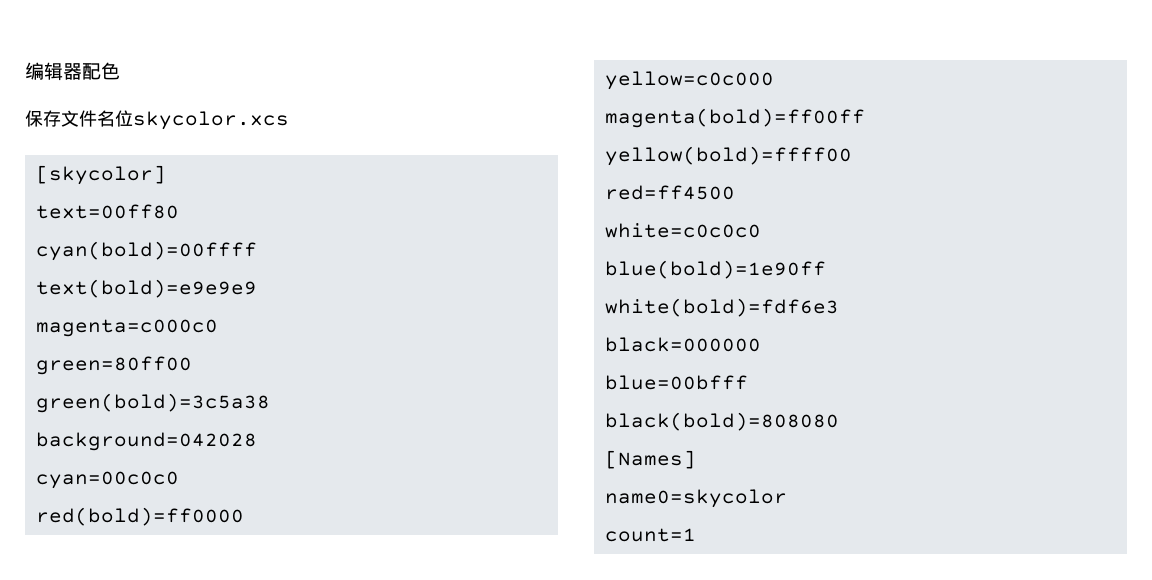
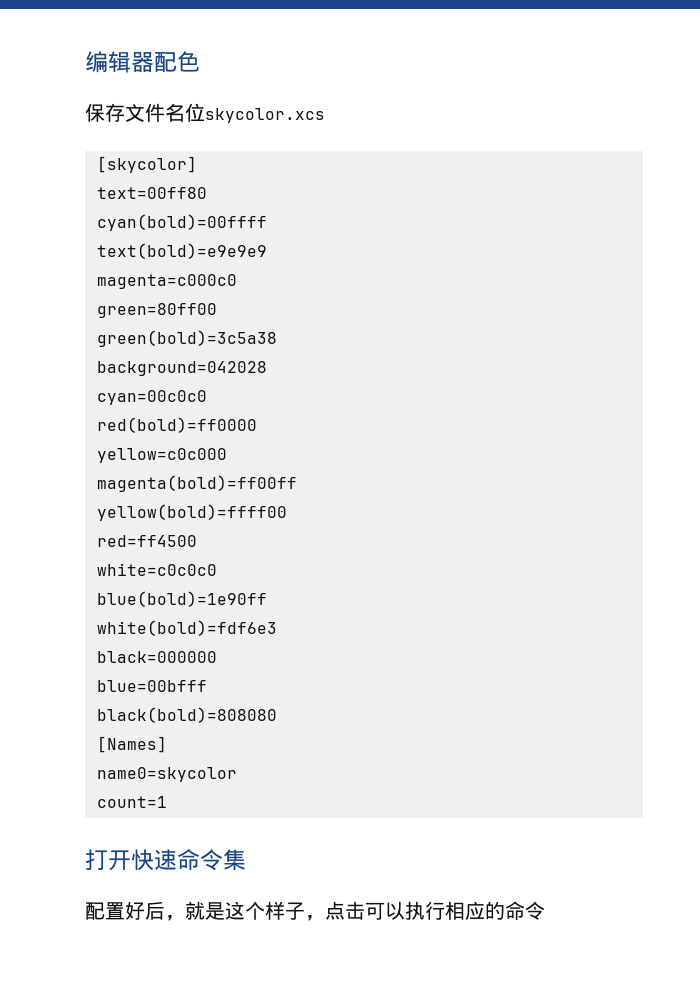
(696, 535) none -> [85,849,246,871] [85,901,545,921] // 打开快速命令集 // 配置好后，就是这个样子，点击可以执行相应的命令

